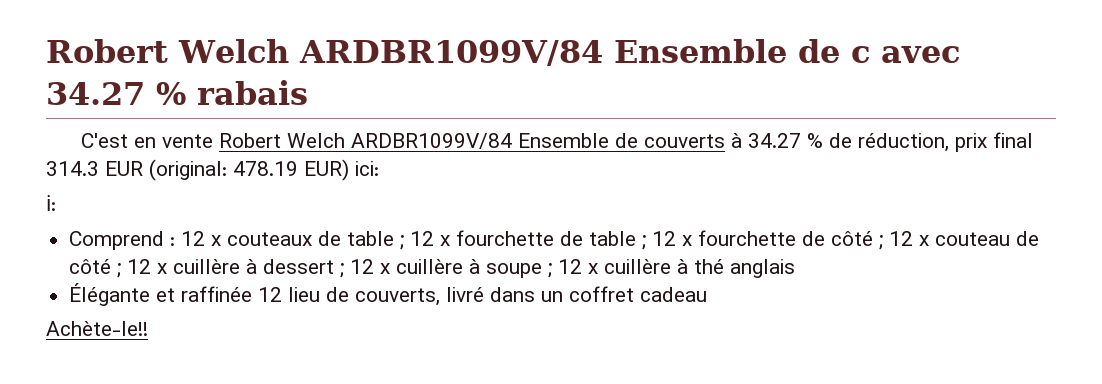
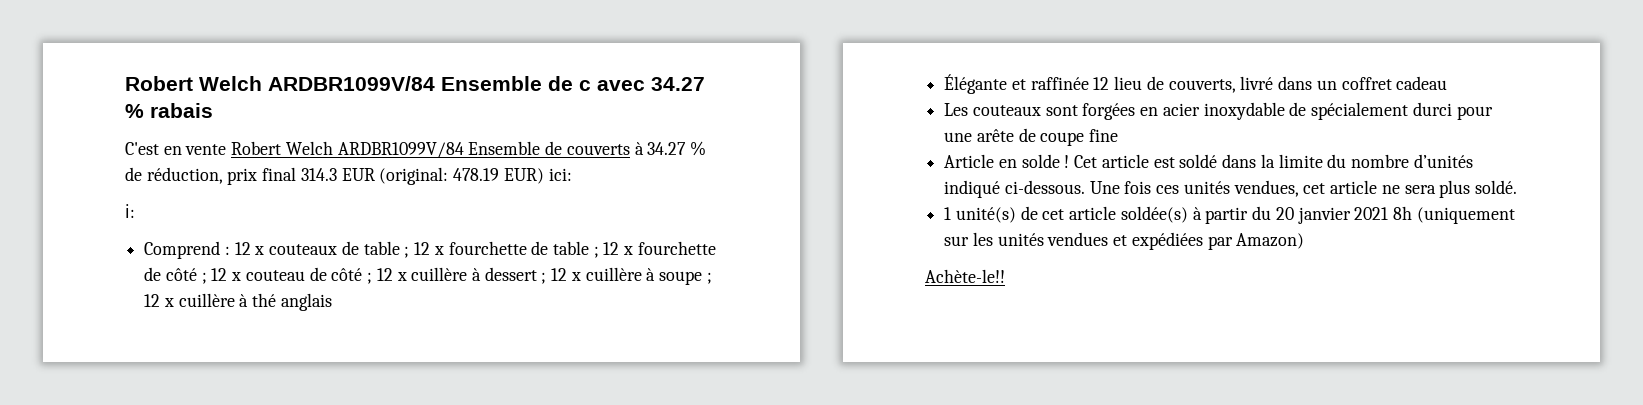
(708, 294) none -> [944,102,1493,120] [944,128,1119,146] [944,154,1473,168] [944,180,1517,198] [944,206,1515,224] [944,232,1305,250] // Les couteaux sont forgées en acier inoxydable de spécialement durci pour une arête de coupe fine // Article en solde ! Cet article est soldé dans la limite du nombre d’unités indiqué ci-dessous. Une fois ces unités vendues, cet article ne sera plus soldé. // 1 unité(s) de cet article soldée(s) à partir du 20 janvier 2021 8h (uniquement sur les unités vendues et expédiées par Amazon)

